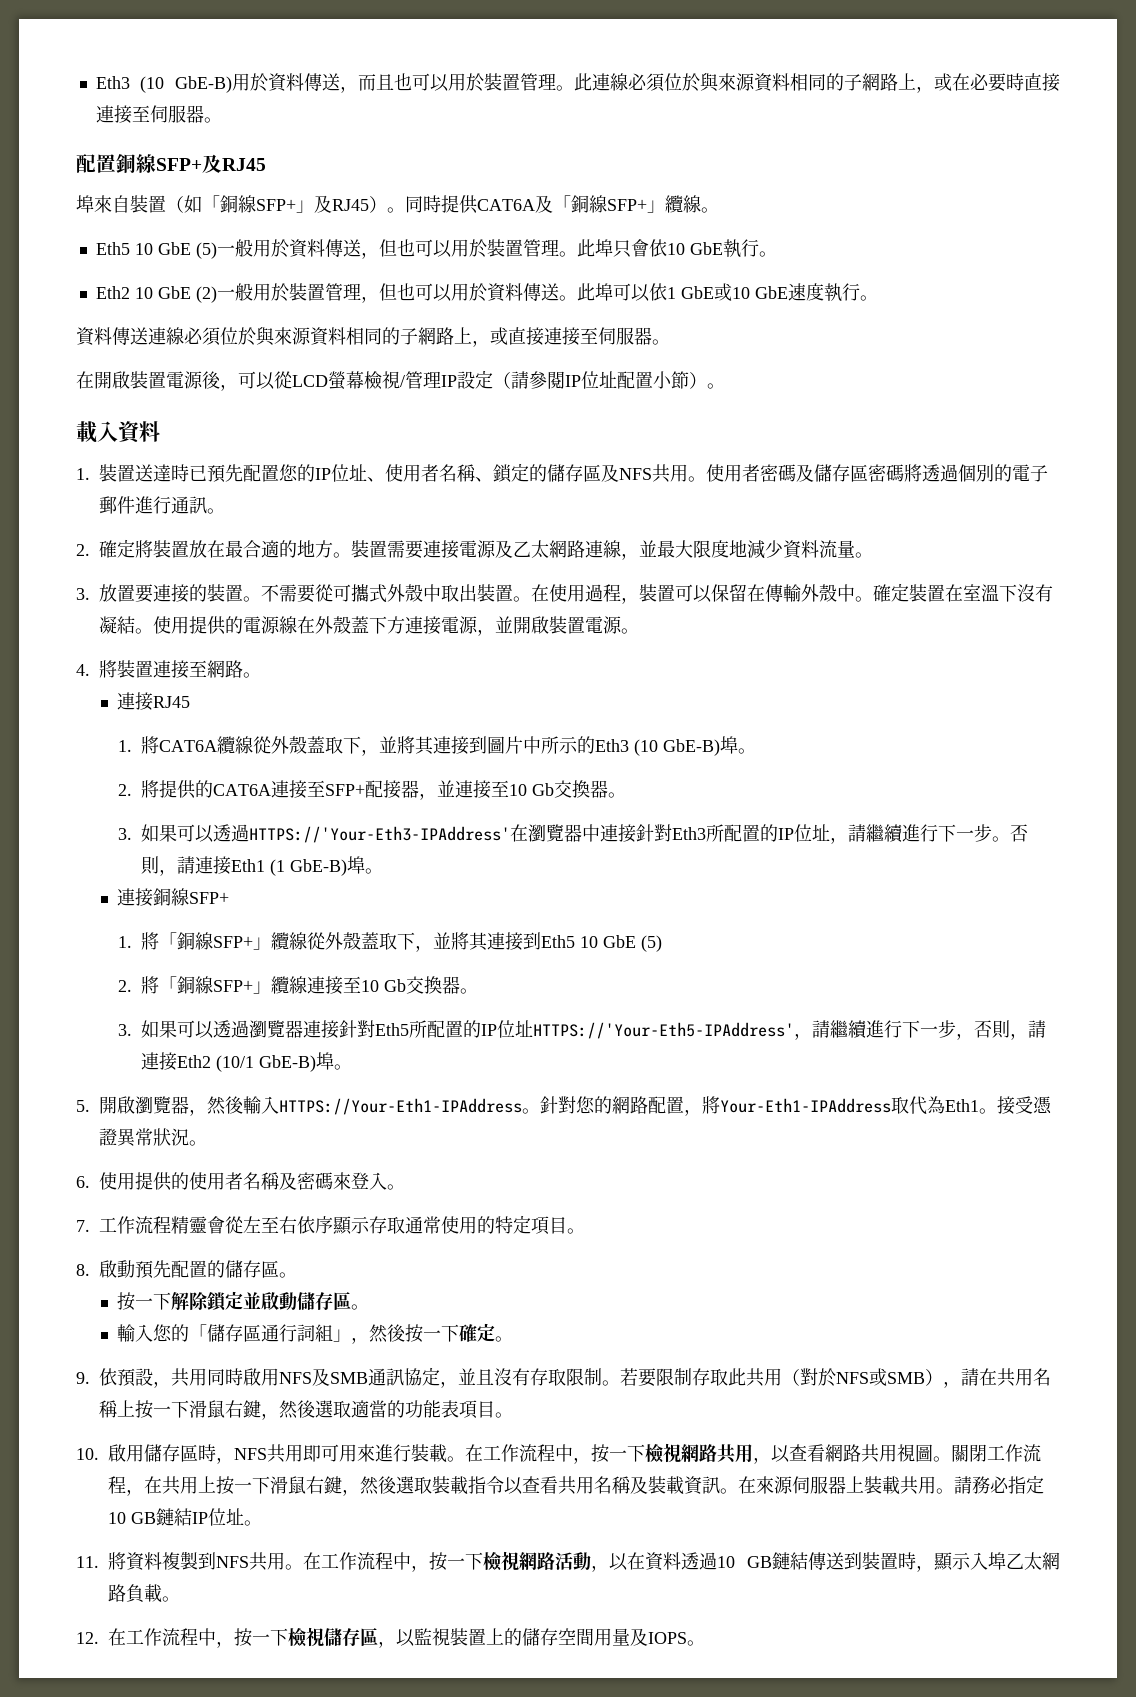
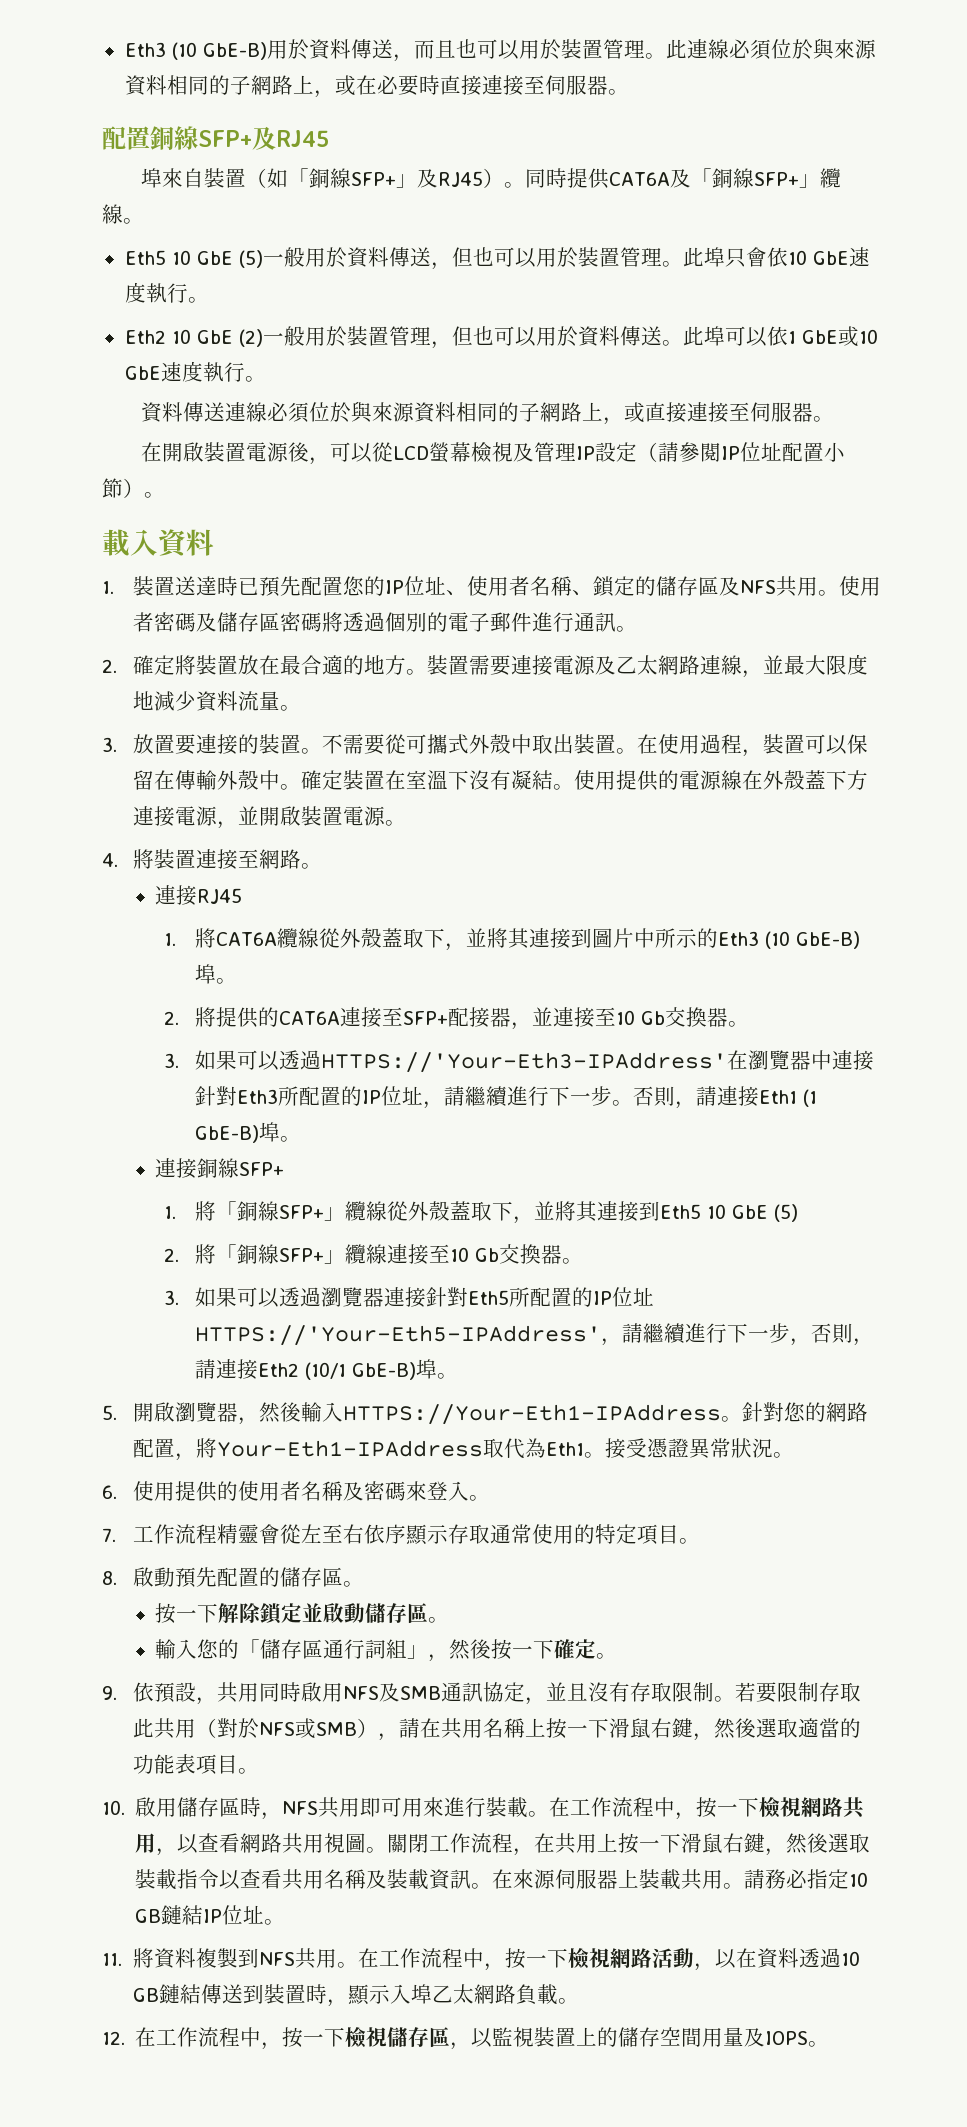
(723, 248) none -> [848,247,870,267] [124,282,146,303] 速度
[400,375,405,387] / -> [513,443,535,462] 及

